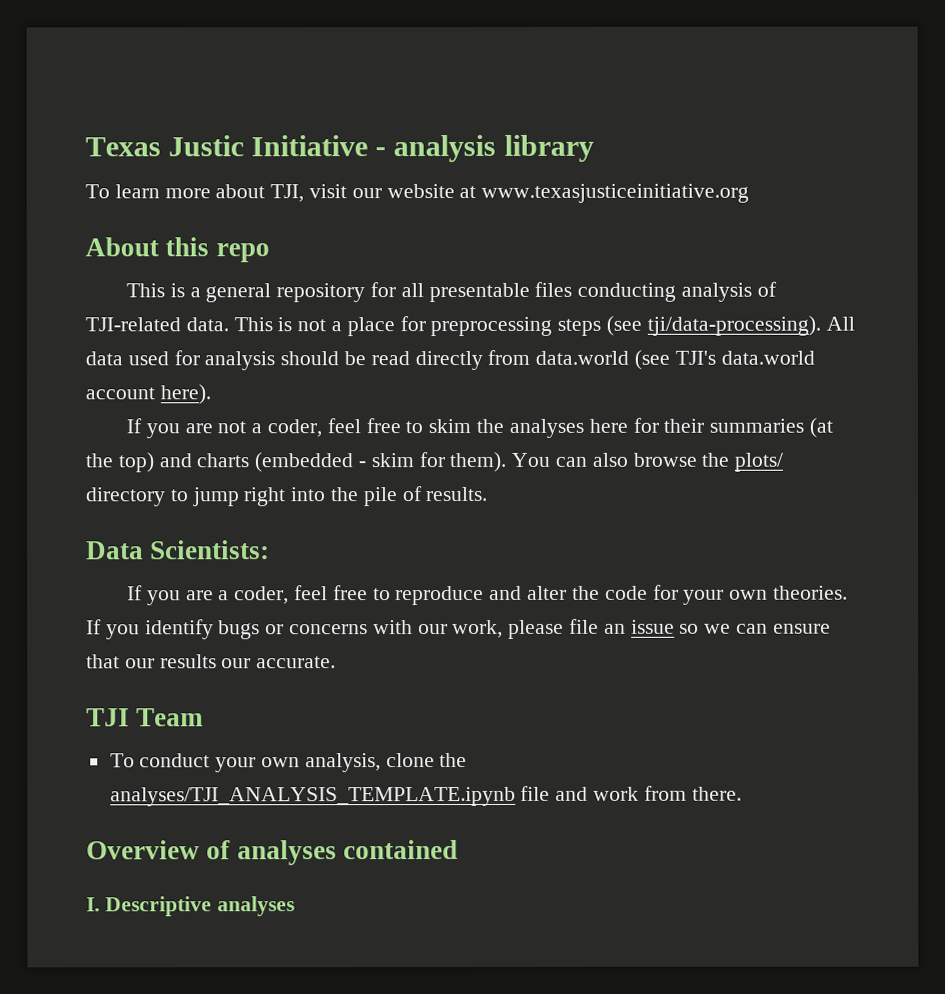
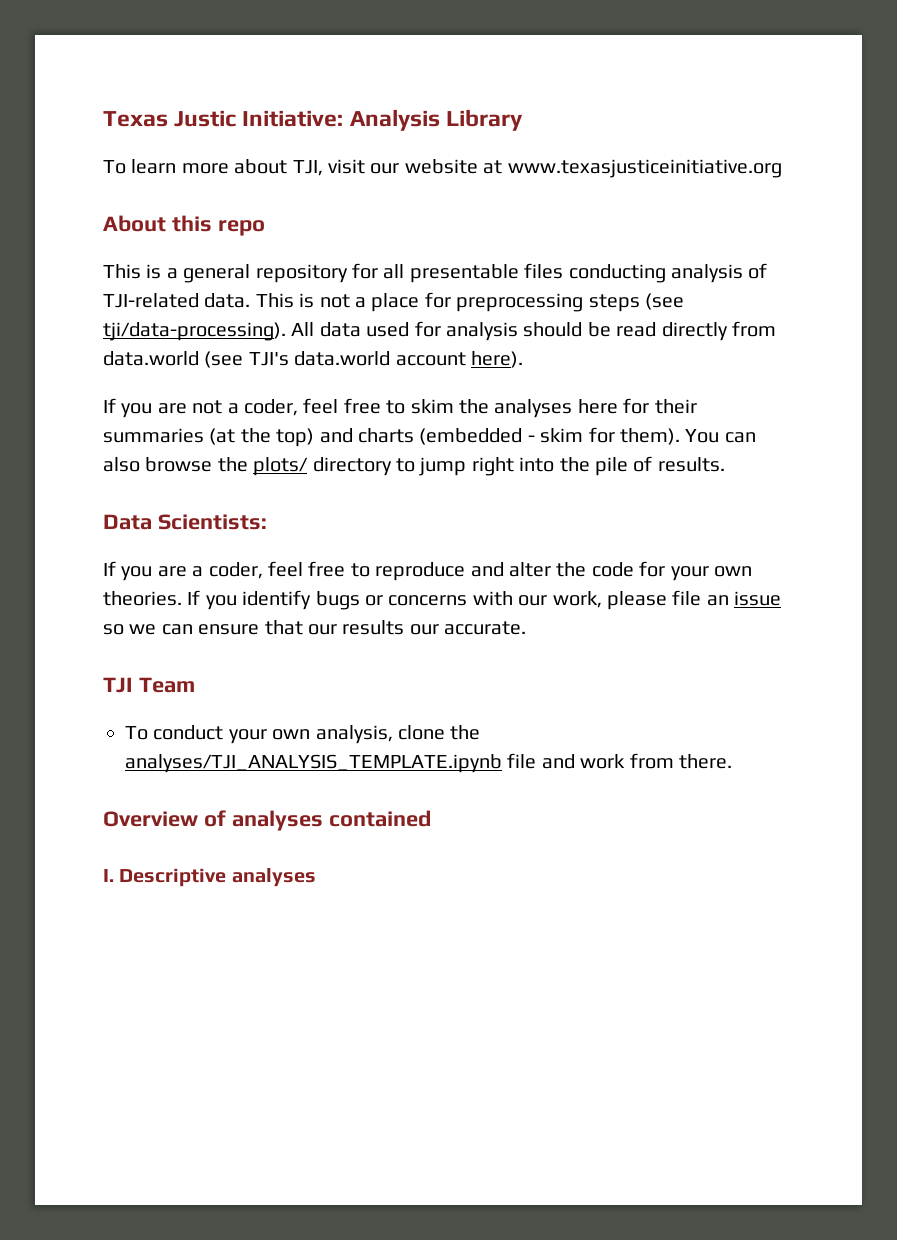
[251,134,594,163] Initiative - analysis library -> [242,109,523,131] Initiative: Analysis Library

